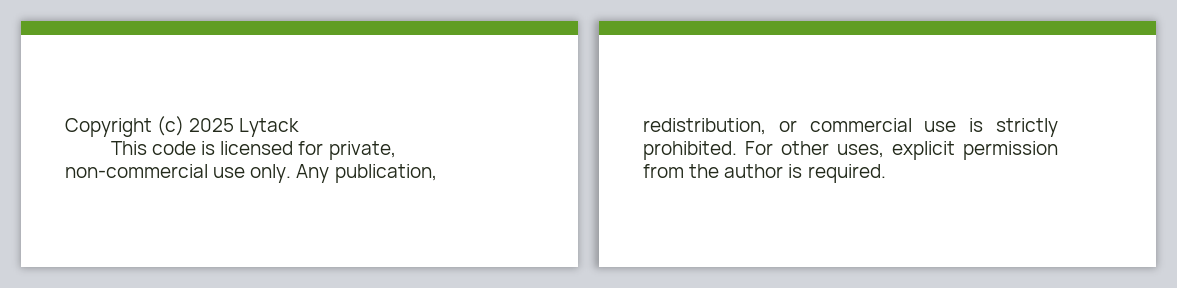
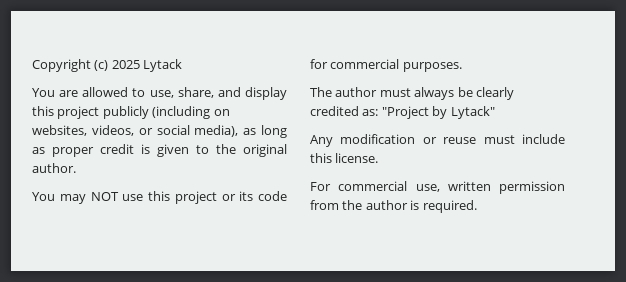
[110,141,396,160] [65,164,437,183] [643,118,1058,137] [643,141,955,160] This code is licensed for private, non-commercial use only. Any publication, redistribution, or commercial use is strictly prohibited. For other uses, explicit -> [32,87,287,100] [32,106,230,119] [32,125,287,138] [32,144,287,157] [32,163,76,173] [32,191,287,204] [310,59,462,72] [310,87,514,100] [310,106,495,119] [310,134,565,147] [310,153,379,163] [310,181,491,192] You are allowed to use, share, and display this project publicly (including on websites, videos, or social media), as long as proper credit is given to the original author. // You may NOT use this project or its code for commercial purposes. // The author must always be clearly credited as: "Project by Lytack" // Any modification or reuse must include this license. // For commercial use, written

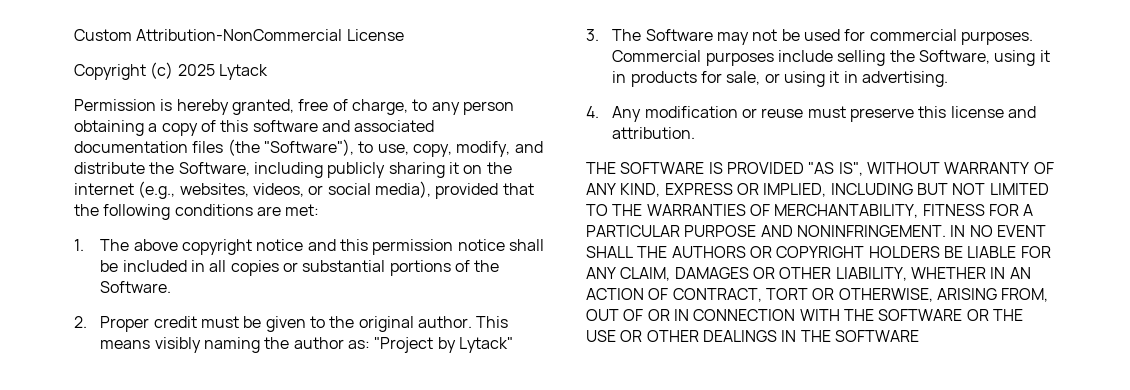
(32, 65) none -> [74,29,404,41] Custom Attribution-NonCommercial License //
[32,87,287,100] [32,106,230,119] You are allowed to use, share, and display this project publicly (including on -> [74,99,514,115] [74,120,435,136] [74,139,543,157] [74,162,512,178] [74,181,176,199] Permission is hereby granted, free of charge, to any person obtaining a copy of this software and associated documentation files (the "Software"), to use, copy, modify, and distribute the Software, including publicly sharing it on the internet (e.g.,
[243,125,287,138] [32,144,150,157] as long as proper credit is -> [435,183,534,199] [74,204,320,220] [74,239,544,255] [100,260,500,276] [100,281,172,293] [74,316,262,332] provided that the following conditions are met: // 1. The above copyright notice and this permission notice shall be included in all copies or substantial portions of the Software. // 2. Proper credit must be
[32,191,287,204] [310,59,462,72] [310,87,514,100] [310,106,495,119] // You may NOT use this project or its code for commercial purposes. // The author must always be clearly credited as: "Project by Lytack" // -> [476,316,509,328] [100,337,513,353] [586,29,1033,45] [612,50,1050,66] [612,71,948,87] [586,106,599,118] This means visibly naming the author as: "Project by Lytack" // 3. The Software may not be used for commercial purposes. Commercial purposes include selling the Software, using it in products for sale, or using it in advertising. // 4.
[522,134,565,144] [310,153,379,163] [310,181,565,194] [310,200,477,213] include this license. // For commercial use, written permission from the author is required. -> [849,106,1036,122] [612,127,696,139] [586,162,1054,176] [586,183,1049,197] [586,204,1034,218] [586,225,1046,237] [586,246,1051,258] [586,267,1031,281] [586,288,1049,302] [586,309,1023,321] [586,330,919,342] preserve this license and attribution. // THE SOFTWARE IS PROVIDED "AS IS", WITHOUT WARRANTY OF ANY KIND, EXPRESS OR IMPLIED, INCLUDING BUT NOT LIMITED TO THE WARRANTIES OF MERCHANTABILITY, FITNESS FOR A PARTICULAR PURPOSE AND NONINFRINGEMENT. IN NO EVENT SHALL THE AUTHORS OR COPYRIGHT HOLDERS BE LIABLE FOR ANY CLAIM, DAMAGES OR OTHER LIABILITY, WHETHER IN AN ACTION OF CONTRACT, TORT OR OTHERWISE, ARISING FROM, OUT OF OR IN CONNECTION WITH THE SOFTWARE OR THE USE OR OTHER DEALINGS IN THE SOFTWARE

